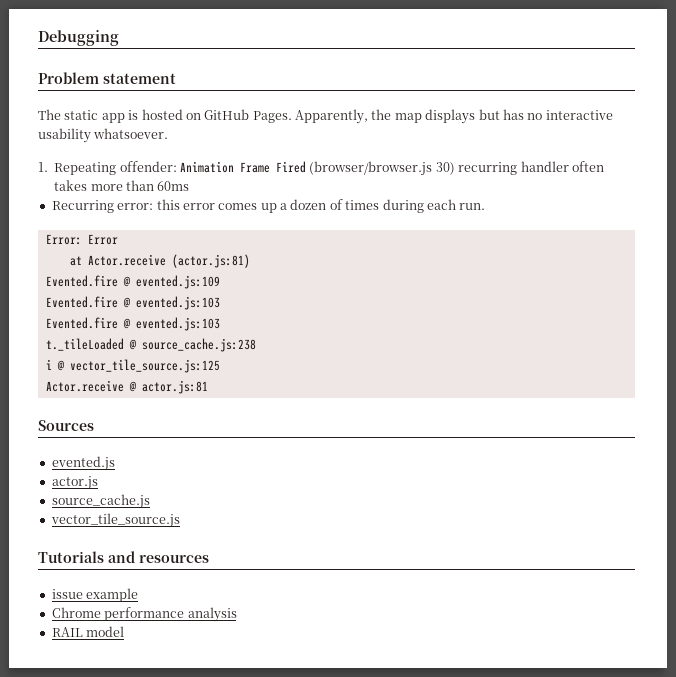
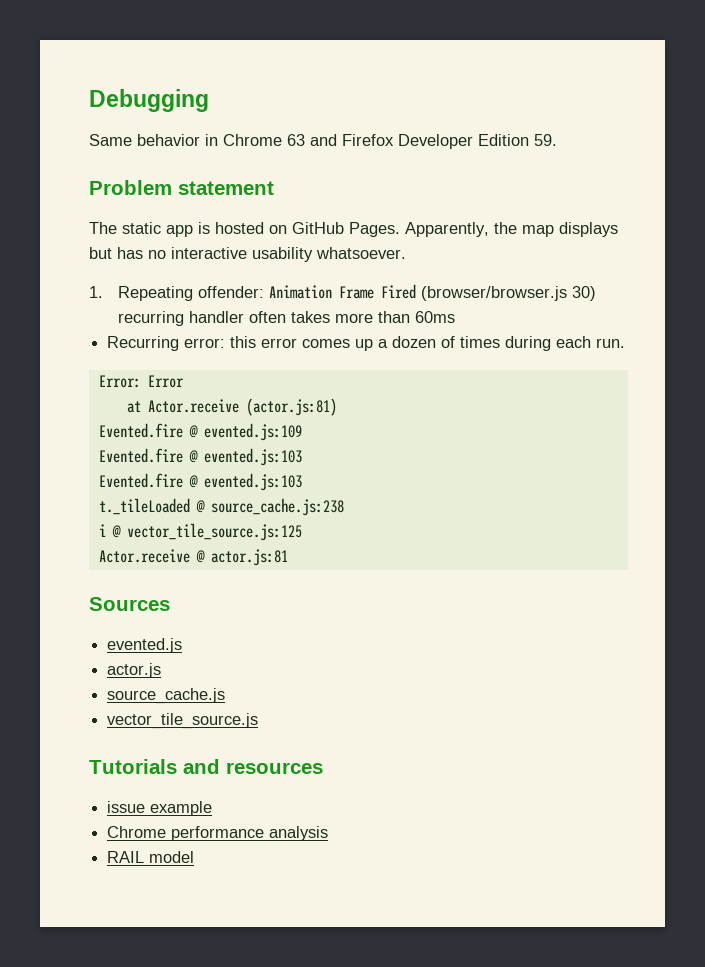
(119, 38) none -> [89,134,557,149] // Same behavior in Chrome 63 and Firefox Developer Edition 59.

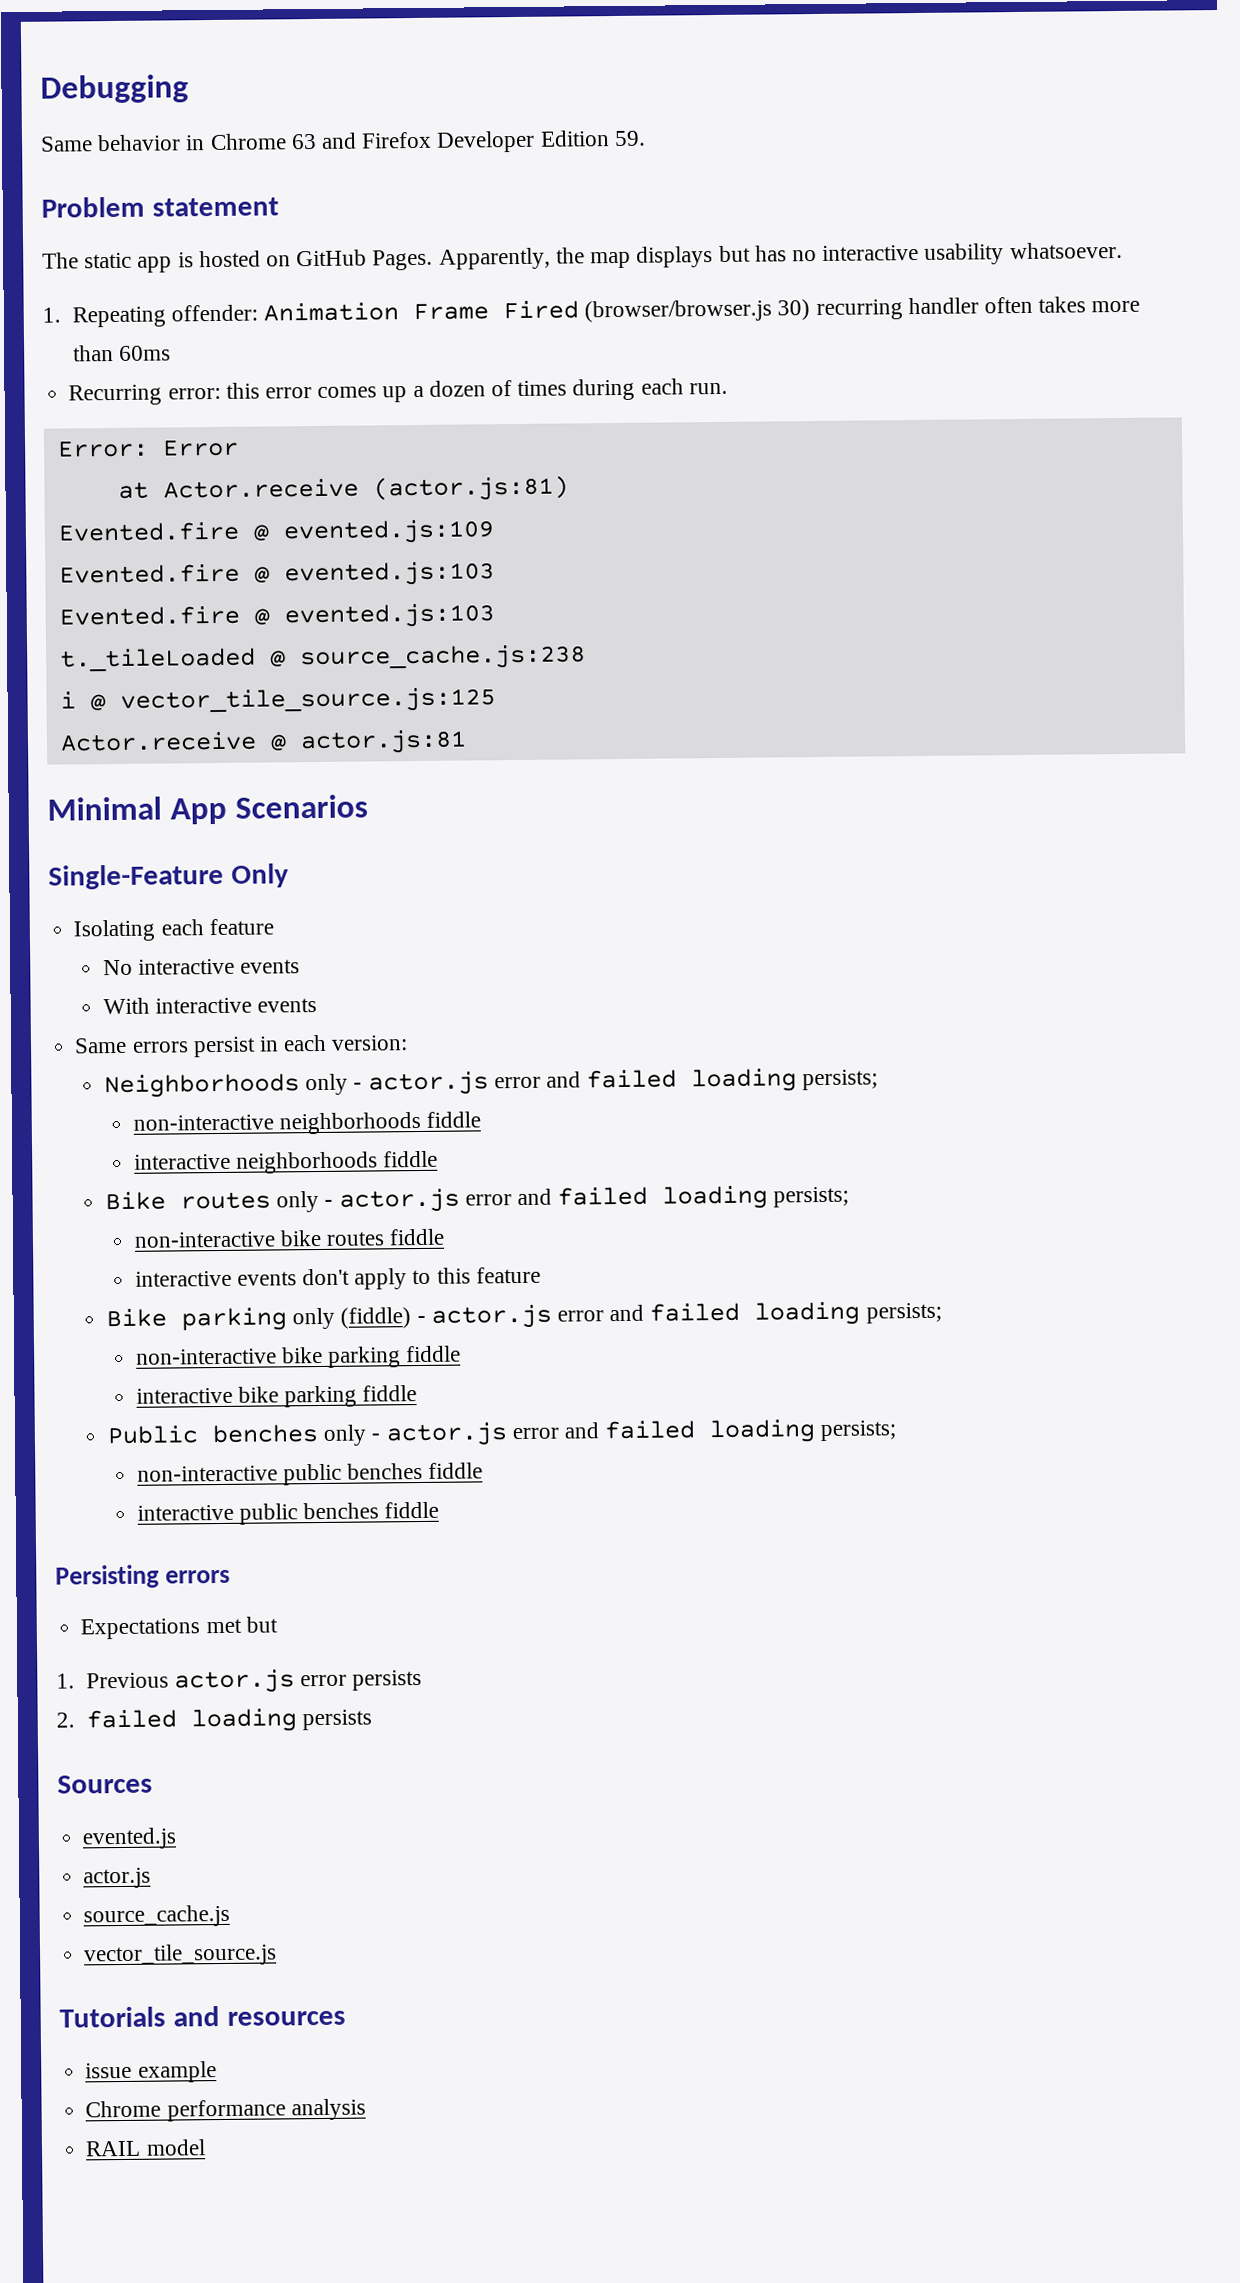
(288, 557) none -> [47,794,368,825] [48,863,289,890] [73,918,274,942] [102,958,301,976] [102,997,318,1015] [74,1034,409,1058] [103,1068,879,1099] [132,1111,482,1135] [133,1150,439,1174] [104,1185,850,1213] [133,1228,446,1248] [134,1266,541,1290] [105,1301,942,1332] [135,1345,462,1368] [135,1385,418,1408] [106,1419,897,1447] [136,1462,484,1486] [136,1501,440,1525] [55,1564,231,1589] [80,1616,278,1640] [56,1669,423,1694] [56,1708,372,1733] // Minimal App Scenarios // Single-Feature Only // Isolating each feature // No interactive events // With interactive events // Same errors persist in each version: // Neighborhoods only - actor.js error and failed loading persists; // non-interactive neighborhoods fiddle // interactive neighborhoods fiddle // Bike routes only - actor.js error and failed loading persists; // non-interactive bike routes fiddle // interactive events don't apply to this feature // Bike parking only (fiddle) - actor.js error and failed loading persists; // non-interactive bike parking fiddle // interactive bike parking fiddle // Public benches only - actor.js error and failed loading persists; // non-interactive public benches fiddle // interactive public benches fiddle // Persisting errors // Expectations met but // 1. Previous actor.js error persists // 2. failed loading persists

